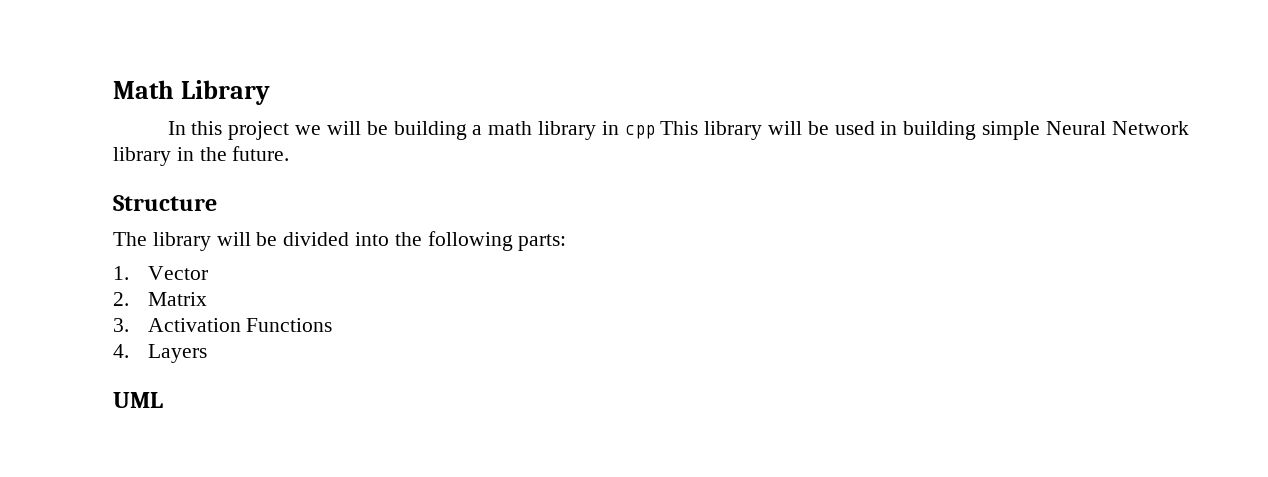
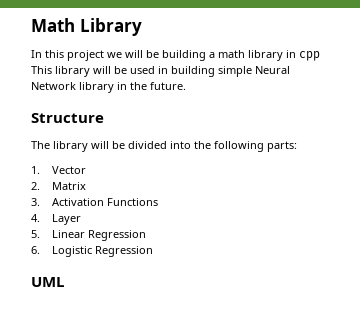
[147,344,207,363] Layers -> [51,214,81,225] [31,230,146,241] [31,246,153,257] Layer // 5. Linear Regression // 6. Logistic Regression

